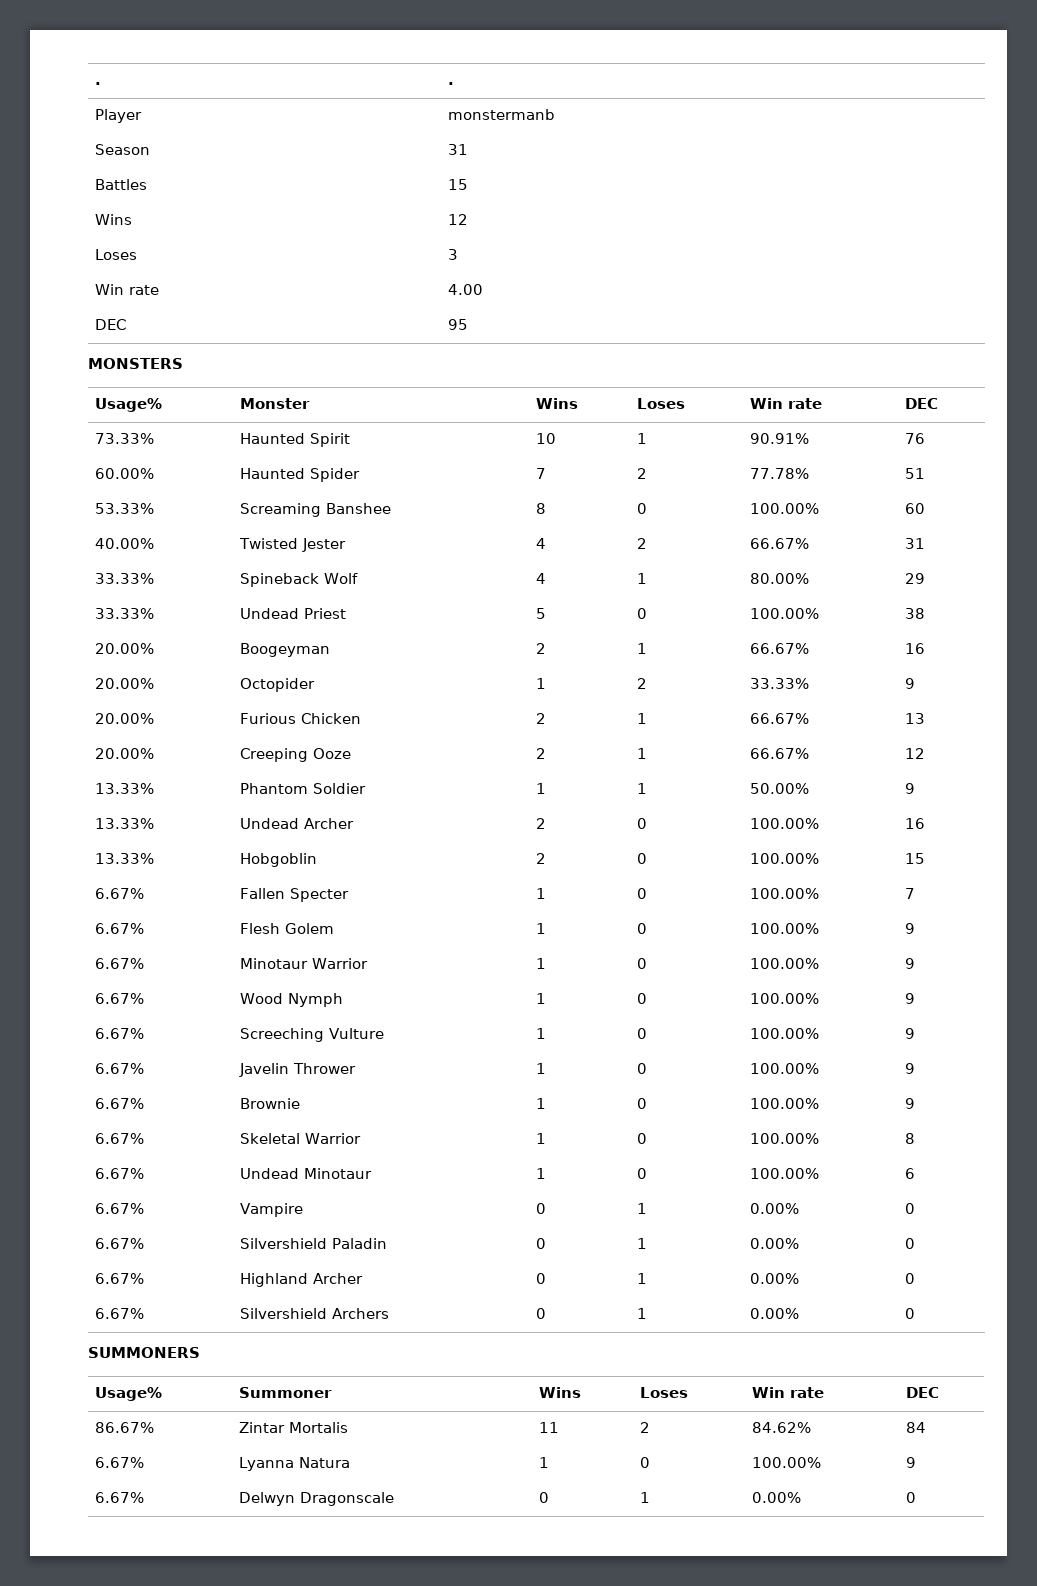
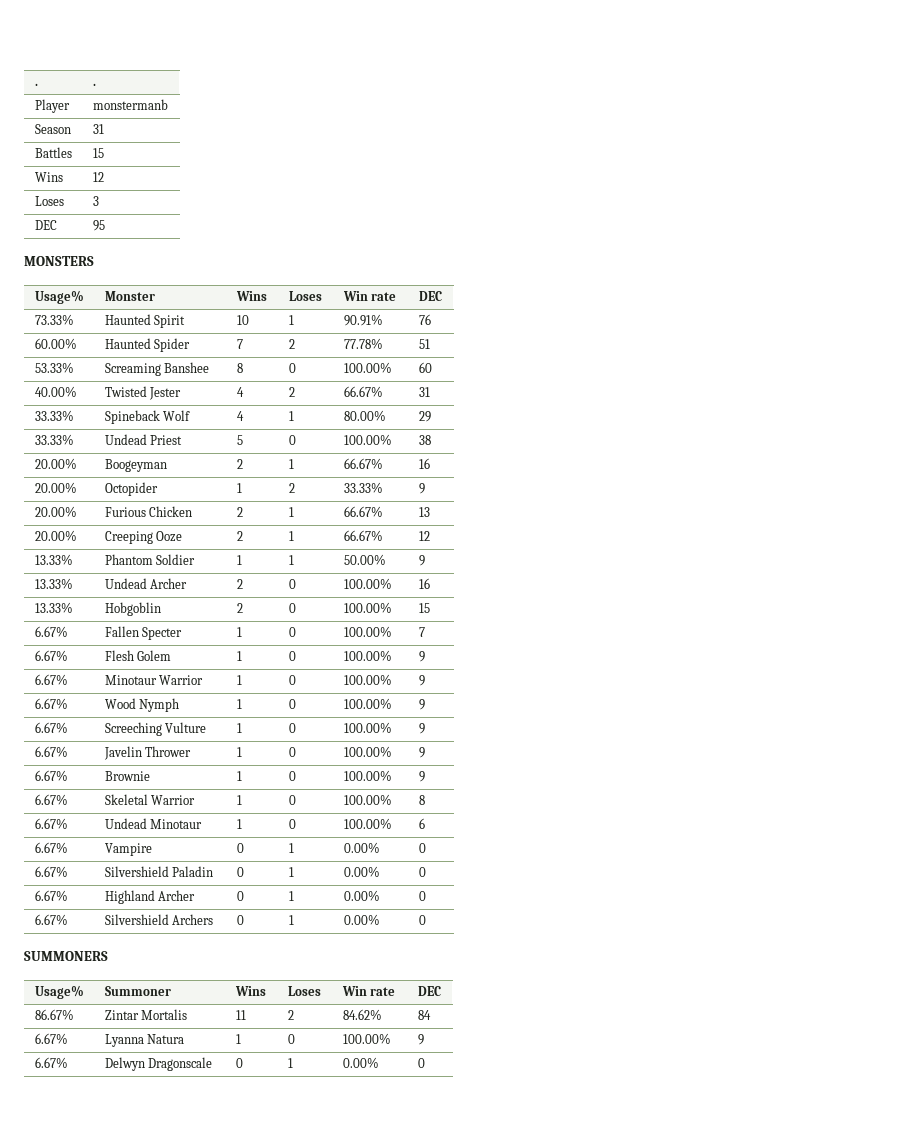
[95,284,160,295] [448,284,484,295] // Win rate | 4.00 -> (99, 201) none

